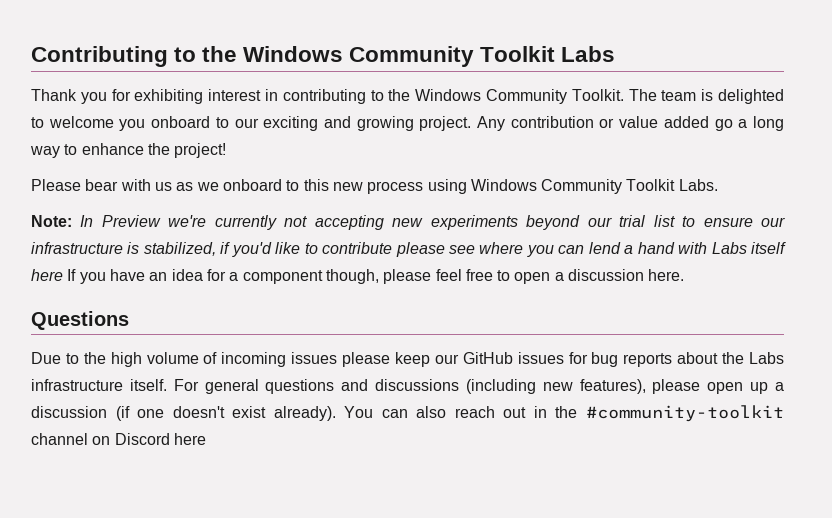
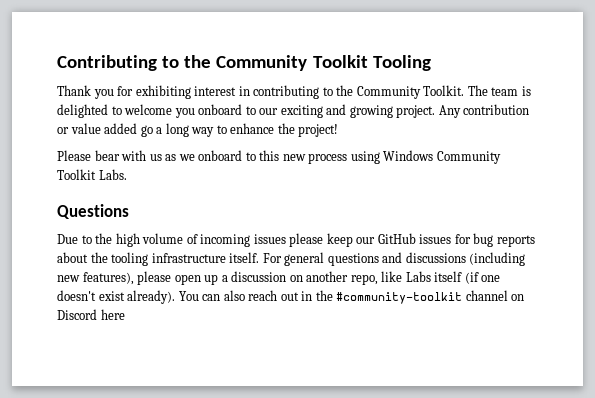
[243,46,616,67] Windows Community Toolkit Labs -> [216,55,431,71] Community Toolkit Tooling
[415,89,482,101] Windows -> (354, 90) none
[31,215,786,230] [31,242,787,257] [31,269,685,284] // Note: In Preview we're currently not accepting new experiments beyond our trial list to ensure our infrastructure is stabilized, if you'd like to contribute please see where you can lend a hand with Labs itself here If you have an idea for a component though, please feel free to open a discussion here. -> (127, 174) none
[749,352,785,364] Labs -> [111,252,149,266] tooling
(107, 412) none -> [289,271,463,285] on another repo, like Labs itself

